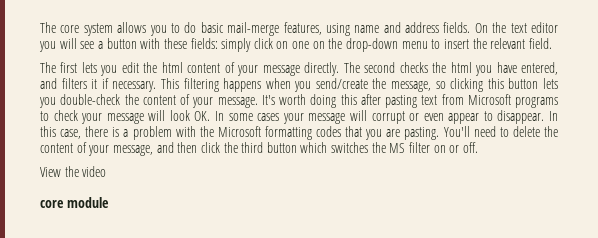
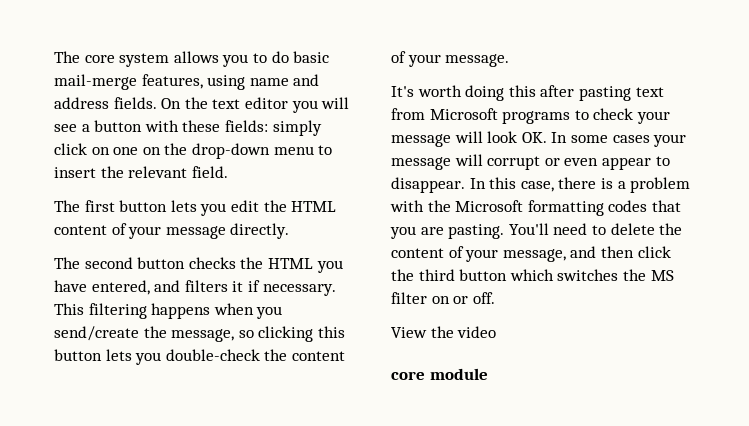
(78, 67) none -> [119,200,168,212] button
[161,62,183,73] html -> [291,201,337,212] HTML
(340, 69) none -> (290, 231) //
(396, 67) none -> [137,257,186,269] button
[450,62,472,73] html -> [267,258,313,269] HTML
(258, 102) none -> (510, 60) //

